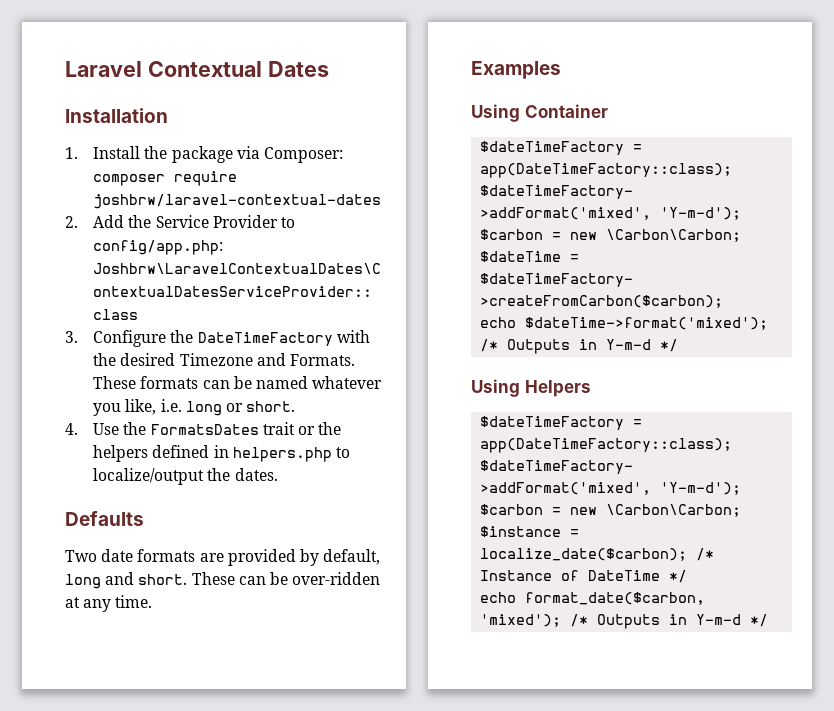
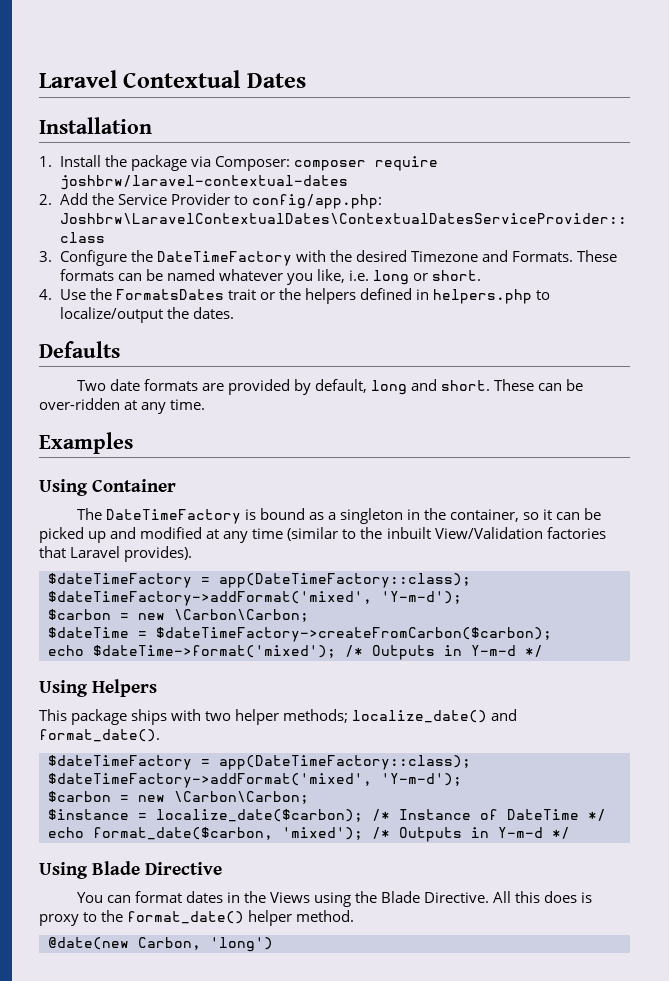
(608, 111) none -> [76,508,602,524] [39,527,606,543] [39,546,193,562] // The DateTimeFactory is bound as a singleton in the container, so it can be picked up and modified at any time (similar to the inbuilt View/Validation factories that Laravel provides).
(591, 388) none -> [39,709,518,725] [39,729,160,742] // This package ships with two helper methods; localize_date() and format_date().
(769, 620) none -> [39,861,223,879] [76,891,593,907] [39,910,355,926] [48,937,273,952] // Using Blade Directive // You can format dates in the Views using the Blade Directive. All this does is proxy to the format_date() helper method. // @date(new Carbon, 'long')

